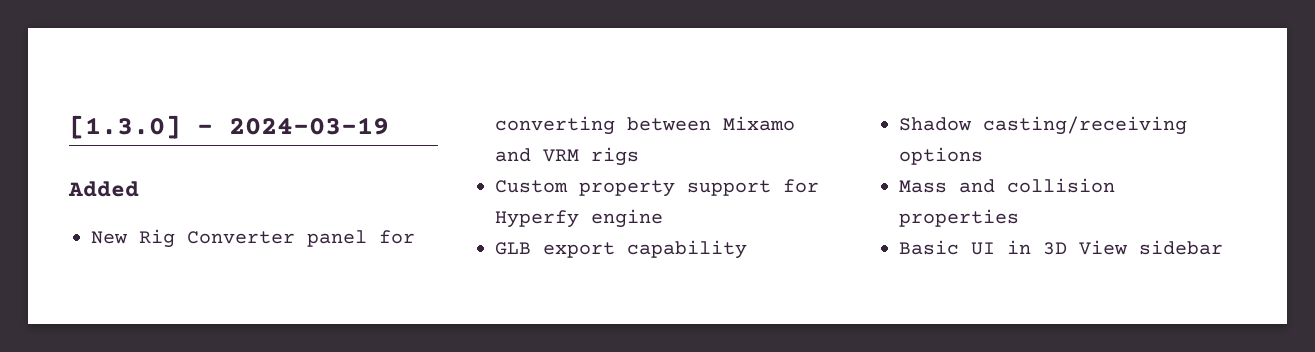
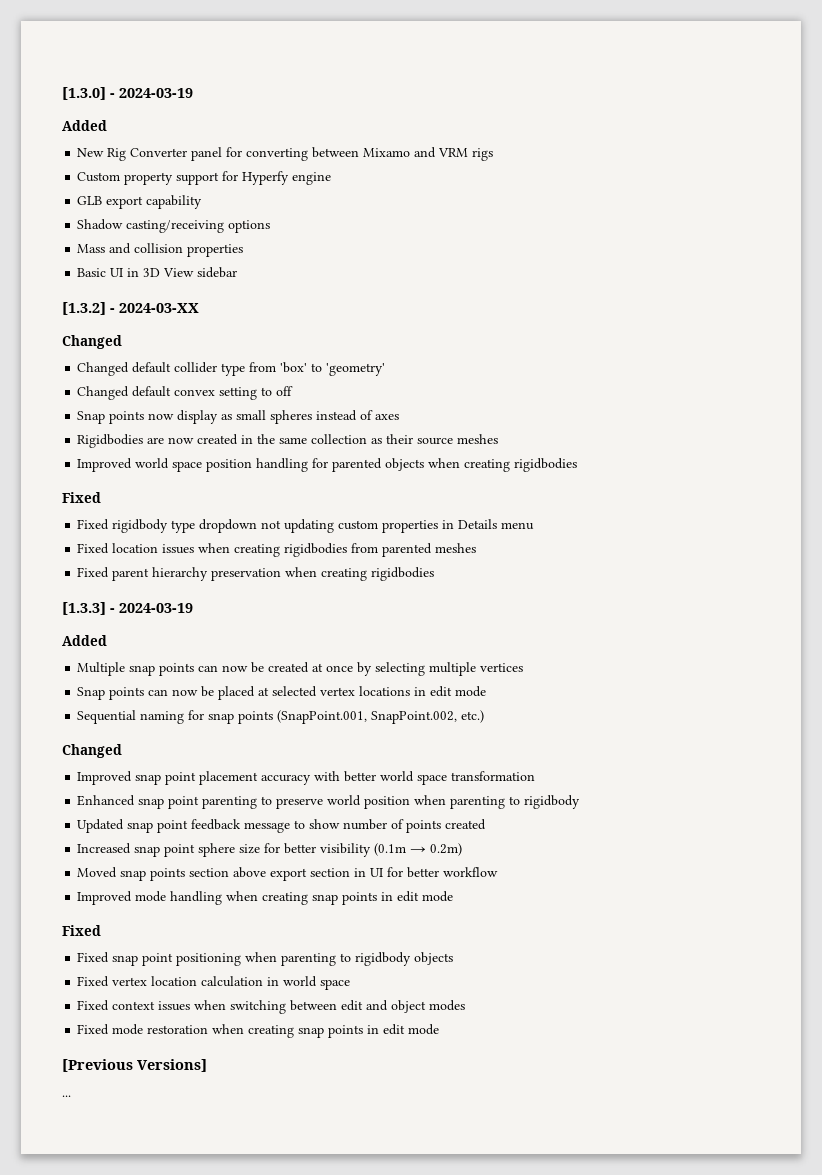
(1223, 247) none -> [62,302,199,315] [62,335,122,349] [77,362,386,376] [77,386,294,400] [77,410,400,424] [77,434,499,448] [77,458,578,472] [62,492,101,503] [77,519,535,533] [77,543,477,557] [77,567,435,581] [62,602,193,615] [62,635,107,646] [77,662,524,676] [77,686,487,700] [77,710,485,724] [62,744,122,758] [77,771,536,785] [77,795,581,809] [77,819,487,833] [77,843,463,857] [77,867,499,881] [77,891,454,905] [62,925,101,936] [77,952,454,966] [77,976,351,990] [77,1000,466,1014] [77,1024,440,1038] [62,1059,207,1072] [62,1095,71,1097] // [1.3.2] - 2024-03-XX // Changed // Changed default collider type from 'box' to 'geometry' // Changed default convex setting to off // Snap points now display as small spheres instead of axes // Rigidbodies are now created in the same collection as their source meshes // Improved world space position handling for parented objects when creating rigidbodies // Fixed // Fixed rigidbody type dropdown not updating custom properties in Details menu // Fixed location issues when creating rigidbodies from parented meshes // Fixed parent hierarchy preservation when creating rigidbodies // [1.3.3] - 2024-03-19 // Added // Multiple snap points can now be created at once by selecting multiple vertices // Snap points can now be placed at selected vertex locations in edit mode // Sequential naming for snap points (SnapPoint.001, SnapPoint.002, etc.) // Changed // Improved snap point placement accuracy with better world space transformation // Enhanced snap point parenting to preserve world position when parenting to rigidbody // Updated snap point feedback message to show number of points created // Increased snap point sphere size for better visibility (0.1m → 0.2m) // Moved snap points section above export section in UI for better workflow // Improved mode handling when creating snap points in edit mode // Fixed // Fixed snap point positioning when parenting to rigidbody objects // Fixed vertex location calculation in world space // Fixed context issues when switching between edit and object modes // Fixed mode restoration when creating snap points in edit mode // [Previous Versions] // ...

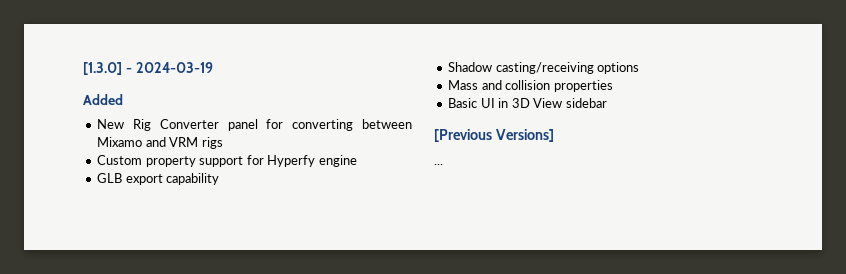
[62,302,199,315] [62,335,122,349] [77,362,386,376] [77,386,294,400] [77,410,400,424] [77,434,499,448] [77,458,578,472] [62,492,101,503] [77,519,535,533] [77,543,477,557] [77,567,435,581] [62,602,193,615] [62,635,107,646] [77,662,524,676] [77,686,487,700] [77,710,485,724] [62,744,122,758] [77,771,536,785] [77,795,581,809] [77,819,487,833] [77,843,463,857] [77,867,499,881] [77,891,454,905] [62,925,101,936] [77,952,454,966] [77,976,351,990] [77,1000,466,1014] [77,1024,440,1038] // [1.3.2] - 2024-03-XX // Changed // Changed default collider type from 'box' to 'geometry' // Changed default convex setting to off // Snap points now display as small spheres instead of axes // Rigidbodies are now created in the same collection as their source meshes // Improved world space position handling for parented objects when creating rigidbodies // Fixed // Fixed rigidbody type dropdown not updating custom properties in Details menu // Fixed location issues when creating rigidbodies from parented meshes // Fixed parent hierarchy preservation when creating rigidbodies // [1.3.3] - 2024-03-19 // Added // Multiple snap points can now be created at once by selecting multiple vertices // Snap points can now be placed at selected vertex locations in edit mode // Sequential naming for snap points (SnapPoint.001, SnapPoint.002, etc.) // Changed // Improved snap point placement accuracy with better world space transformation // Enhanced snap point parenting to preserve world position when parenting to rigidbody // Updated snap point feedback message to show number of points created // Increased snap point sphere size for better visibility (0.1m → 0.2m) // Moved snap points section above export section in UI for better workflow // Improved mode handling when creating snap points in edit mode // Fixed // Fixed snap point positioning when parenting to rigidbody objects // Fixed vertex location calculation in world space // Fixed context issues when switching between edit and object modes // Fixed mode restoration when creating snap points in edit mode -> (607, 103) none

